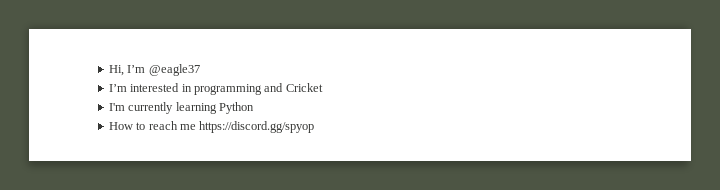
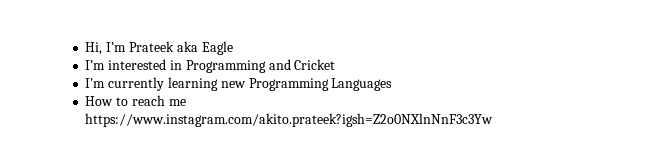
[148,64,200,76] @eagle37 -> [128,41,233,55] Prateek aka Eagle
[193,84,262,95] programming -> [185,60,266,73] Programming
[218,102,254,114] Python -> [220,78,393,91] new Programming Languages
[199,121,315,133] https://discord.gg/spyop -> [85,113,494,127] https://www.instagram.com/akito.prateek?igsh=Z2o0NXlnNnF3c3Yw

